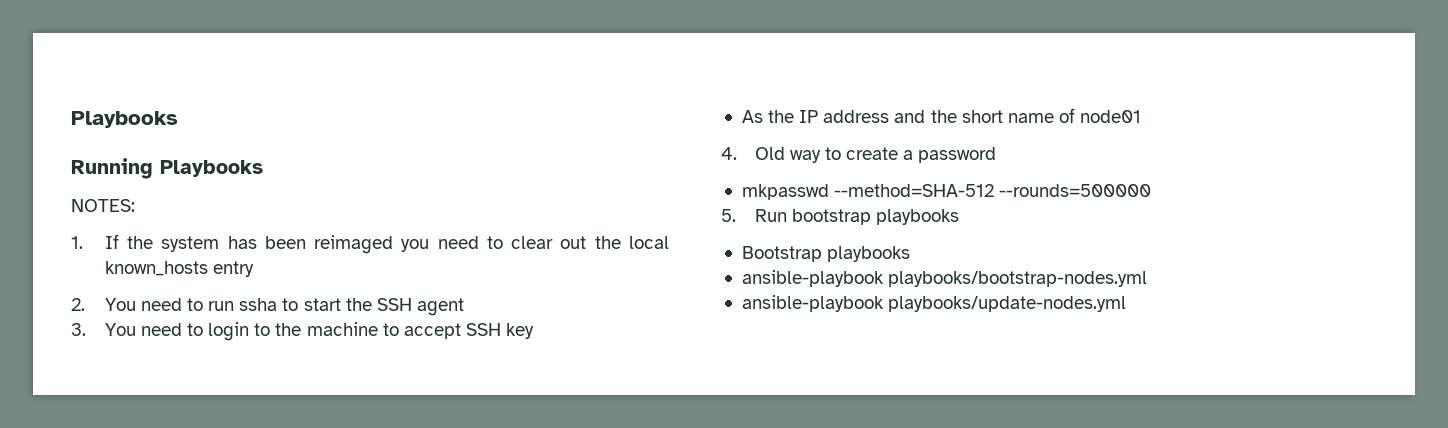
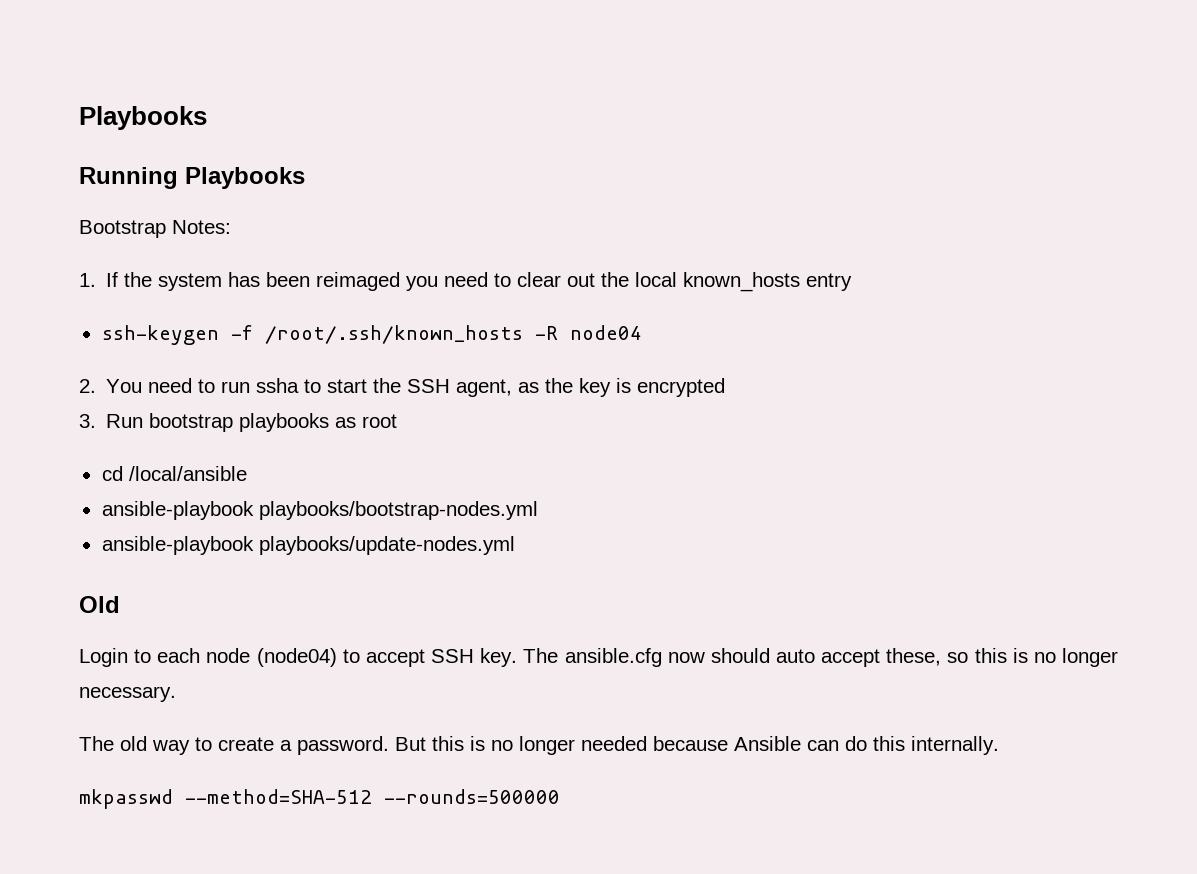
[71,199,135,212] NOTES: -> [79,220,231,238] Bootstrap Notes:
(254, 269) none -> [101,325,642,345] // ssh-keygen -f /root/.ssh/known_hosts -R node04
[416,298,464,316] [71,322,535,341] [741,108,1142,123] [721,147,997,163] [741,184,1152,200] [721,209,736,222] agent // 3. You need to login to the machine to accept SSH key // As the IP address and the short name of node01 // 4. Old way to create a password // mkpasswd --method=SHA-512 --rounds=500000 // 5. -> [456,378,726,397] [79,414,96,428] agent, as the key is encrypted // 3.
[741,246,911,262] // Bootstrap playbooks -> [335,414,398,428] [101,466,247,481] as root // cd /local/ansible
(1127, 304) none -> [79,596,120,613] [79,648,1118,667] [79,686,176,702] [79,736,999,755] [79,789,560,809] // Old // Login to each node (node04) to accept SSH key. The ansible.cfg now should auto accept these, so this is no longer necessary. // The old way to create a password. But this is no longer needed because Ansible can do this internally. // mkpasswd --method=SHA-512 --rounds=500000

